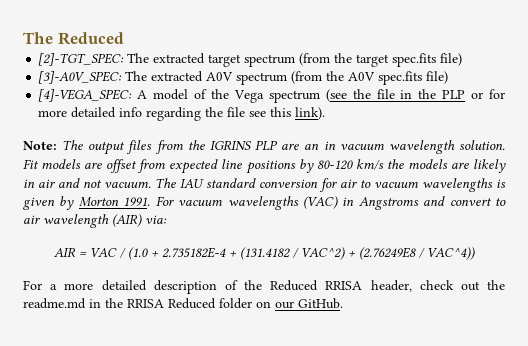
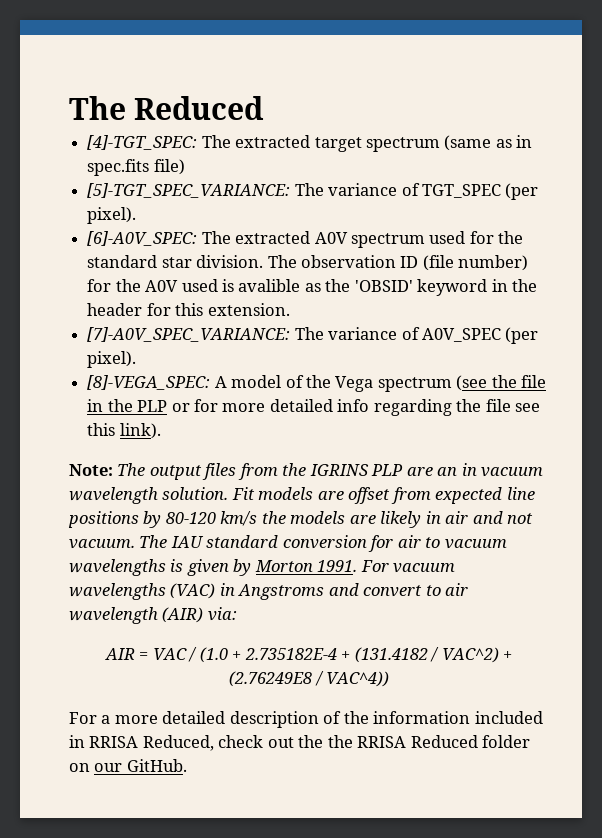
[38,53,125,66] [2]-TGT_SPEC: -> [87,135,198,150] [4]-TGT_SPEC:
[299,53,463,67] [38,71,449,85] [38,89,133,102] (from the target spec.fits file) // [3]-A0V_SPEC: The extracted A0V spectrum (from the A0V spec.fits file) // [4]-VEGA_SPEC: -> [444,135,533,151] [87,159,185,176] [87,183,539,200] [87,207,137,224] [87,231,524,248] [87,255,529,271] [87,279,538,296] [87,303,290,316] [87,327,539,344] [87,351,137,368] [87,375,211,390] (same as in spec.fits file) // [5]-TGT_SPEC_VARIANCE: The variance of TGT_SPEC (per pixel). // [6]-A0V_SPEC: The extracted A0V spectrum used for the standard star division. The observation ID (file number) for the A0V used is avalible as the 'OBSID' keyword in the header for this extension. // [7]-A0V_SPEC_VARIANCE: The variance of A0V_SPEC (per pixel). // [8]-VEGA_SPEC:
[270,280,412,292] Reduced RRISA header, -> [373,711,543,724] [69,735,214,751] information included in RRISA Reduced,
[23,298,101,309] readme.md in -> (324, 741) none

